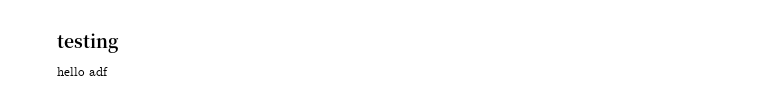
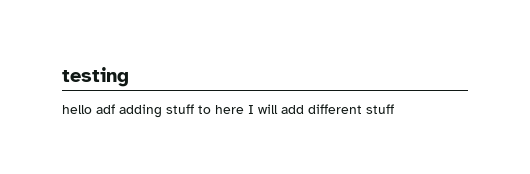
(108, 71) none -> [119,104,394,118] adding stuff to here I will add different stuff

